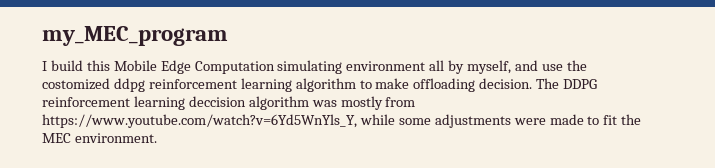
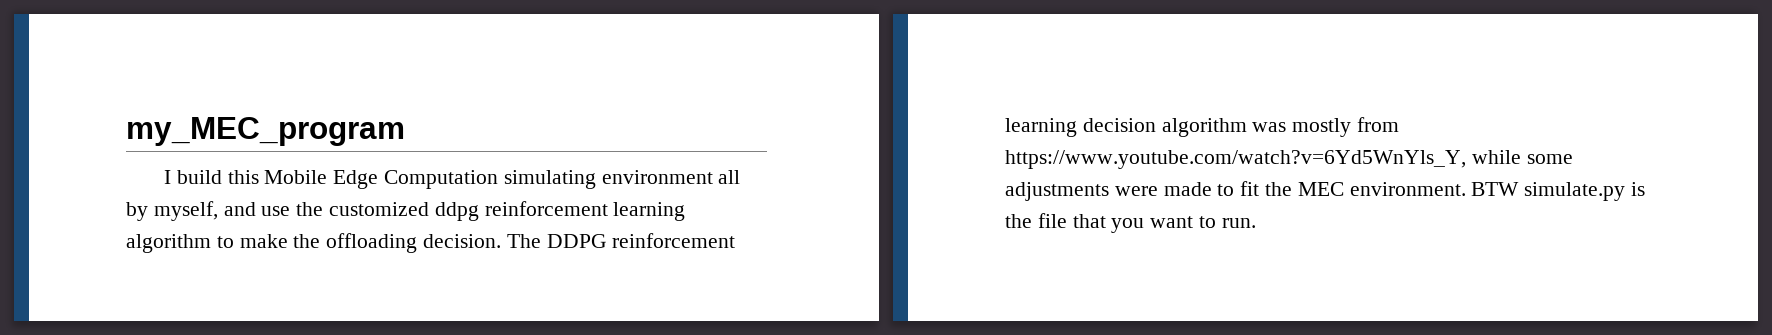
[42,78,110,90] costomized -> [329,202,430,216] customized
(410, 83) none -> [293,234,321,248] the
[188,96,246,107] deccision -> [1082,118,1156,132] decision
(157, 138) none -> [1471,182,1646,201] [1005,213,1256,233] BTW simulate.py is the file that you want to run.

